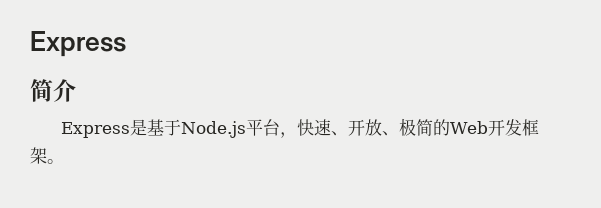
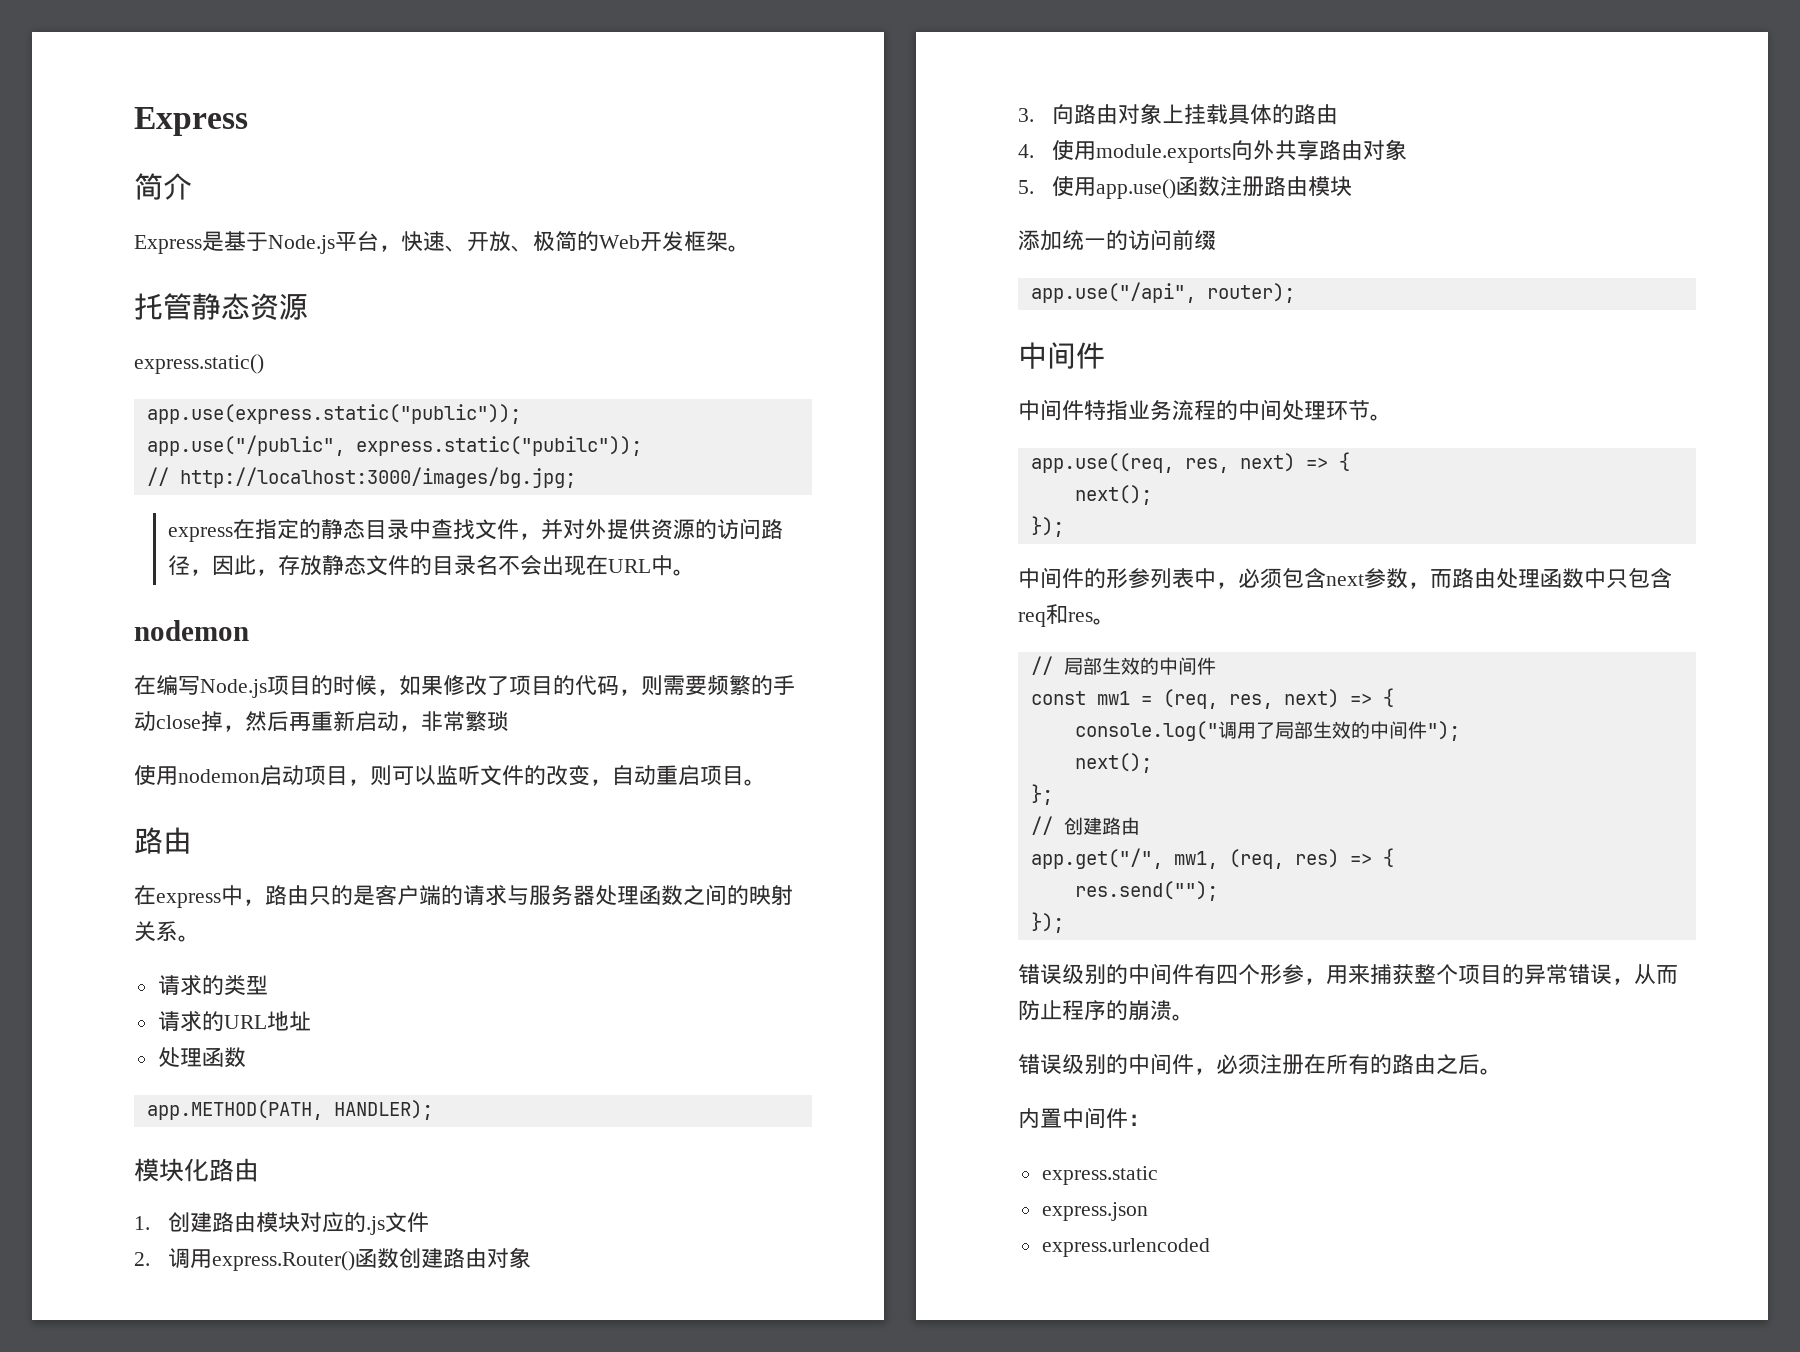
(64, 161) none -> [134,293,308,320] [134,354,264,374] [146,404,521,424] [146,435,642,456] [146,467,576,488] [168,518,784,542] [168,555,696,576] [134,620,249,641] [134,675,795,698] [134,711,509,732] [134,765,766,786] [134,827,192,854] [134,884,793,908] [134,921,200,942] [157,975,268,996] [157,1011,311,1032] [157,1047,246,1068] [146,1100,433,1120] [134,1158,259,1182] [134,1212,430,1235] [134,1247,532,1271] [1018,103,1339,125] [1018,139,1408,163] [1018,176,1353,199] [1018,229,1216,251] [1030,282,1295,303] [1018,342,1105,369] [1018,399,1392,421] [1030,452,1350,473] [1074,485,1152,505] [1030,516,1064,537] [1018,567,1672,589] [1018,604,1115,627] [1030,656,1216,675] [1030,688,1394,709] [1074,721,1460,741] [1074,753,1152,773] [1030,784,1053,805] [1030,816,1140,835] [1030,848,1394,869] [1074,881,1218,901] [1030,912,1064,933] [1018,963,1678,985] [1018,1000,1194,1021] [1018,1053,1502,1075] [1018,1107,1150,1129] [1041,1166,1158,1185] [1041,1202,1148,1221] [1041,1238,1210,1257] // 托管静态资源 // express.static() // app.use(express.static("public")); // app.use("/public", express.static("pubilc")); // // http://localhost:3000/images/bg.jpg; // express在指定的静态目录中查找文件，并对外提供资源的访问路径，因此，存放静态文件的目录名不会出现在URL中。 // nodemon // 在编写Node.js项目的时候，如果修改了项目的代码，则需要频繁的手动close掉，然后再重新启动，非常繁琐 // 使用nodemon启动项目，则可以监听文件的改变，自动重启项目。 // 路由 // 在express中，路由只的是客户端的请求与服务器处理函数之间的映射关系。 // 请求的类型 // 请求的URL地址 // 处理函数 // app.METHOD(PATH, HANDLER); // 模块化路由 // 1.创建路由模块对应的.js文件 // 2.调用express.Router()函数创建路由对象 // 3.向路由对象上挂载具体的路由 // 4.使用module.exports向外共享路由对象 // 5.使用app.use()函数注册路由模块 // 添加统一的访问前缀 // app.use("/api", router); // 中间件 // 中间件特指业务流程的中间处理环节。 // app.use((req, res, next) => { // next(); // }); // 中间件的形参列表中，必须包含next参数，而路由处理函数中只包含req和res。 // // 局部生效的中间件 // const mw1 = (req, res, next) => { // console.log("调用了局部生效的中间件"); // next(); // }; // // 创建路由 // app.get("/", mw1, (req, res) => { // res.send(""); // }); // 错误级别的中间件有四个形参，用来捕获整个项目的异常错误，从而防止程序的崩溃。 // 错误级别的中间件，必须注册在所有的路由之后。 // 内置中间件： // express.static // express.json // express.urlencoded

